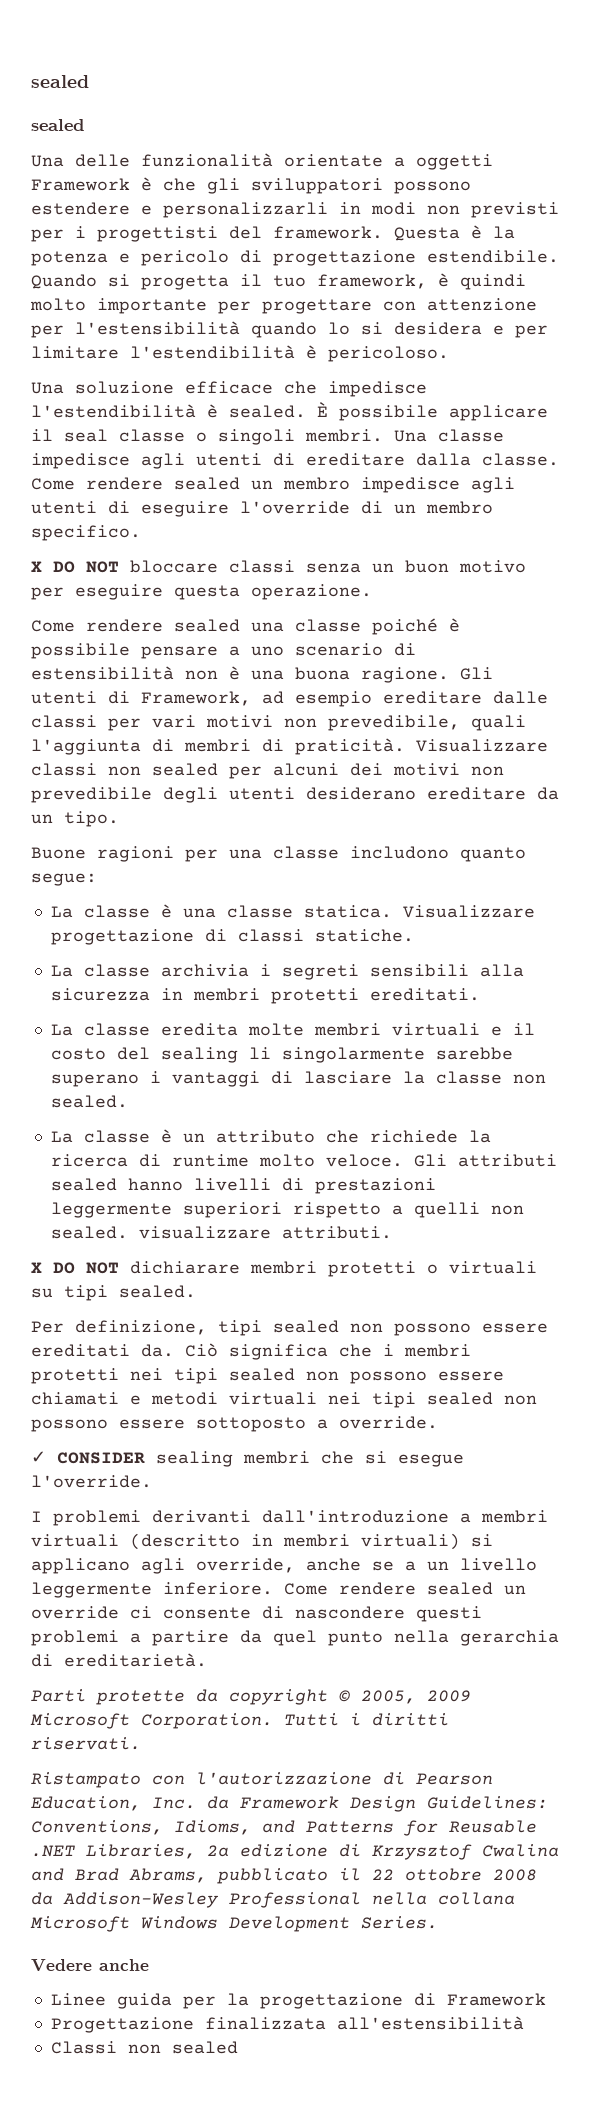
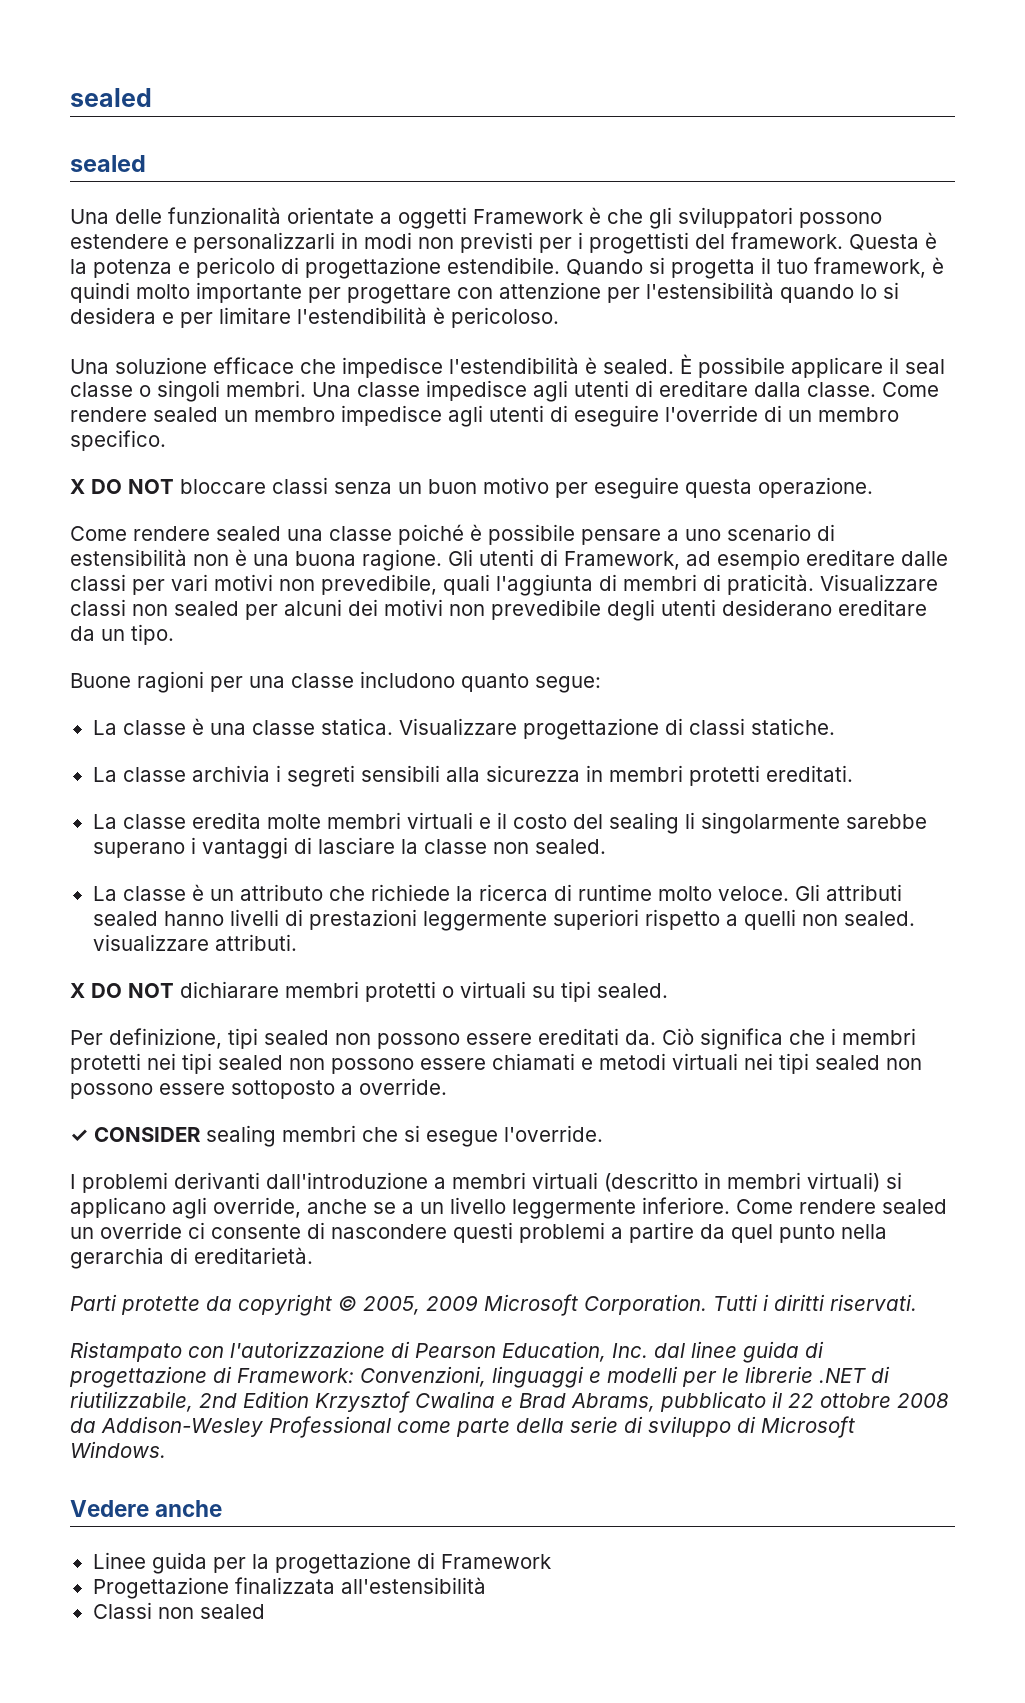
[207,1796,548,1812] [31,1820,537,1836] [31,1844,361,1859] da Framework Design Guidelines: Conventions, Idioms, and Patterns for Reusable .NET Libraries, 2a edizione di -> [654,1341,824,1363] [69,1366,890,1388] [70,1391,309,1412] dal linee guida di progettazione di Framework: Convenzioni, linguaggi e modelli per le librerie .NET di riutilizzabile, 2nd Edition
[31,1868,64,1881] and -> [501,1396,513,1408] e
[372,1892,515,1905] [30,1916,438,1932] nella collana Microsoft Windows Development Series. -> [397,1416,855,1438] [70,1441,166,1458] come parte della serie di sviluppo di Microsoft Windows.

